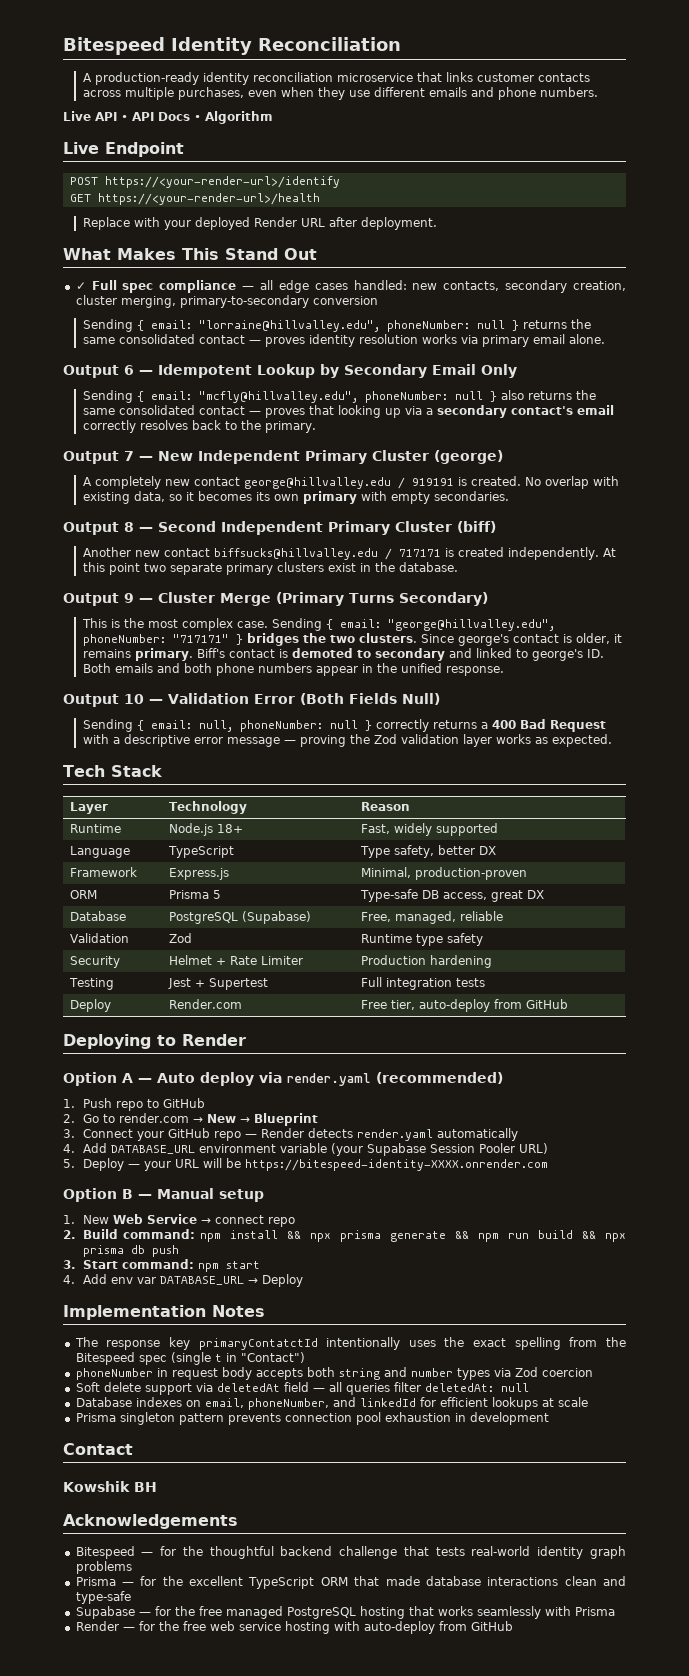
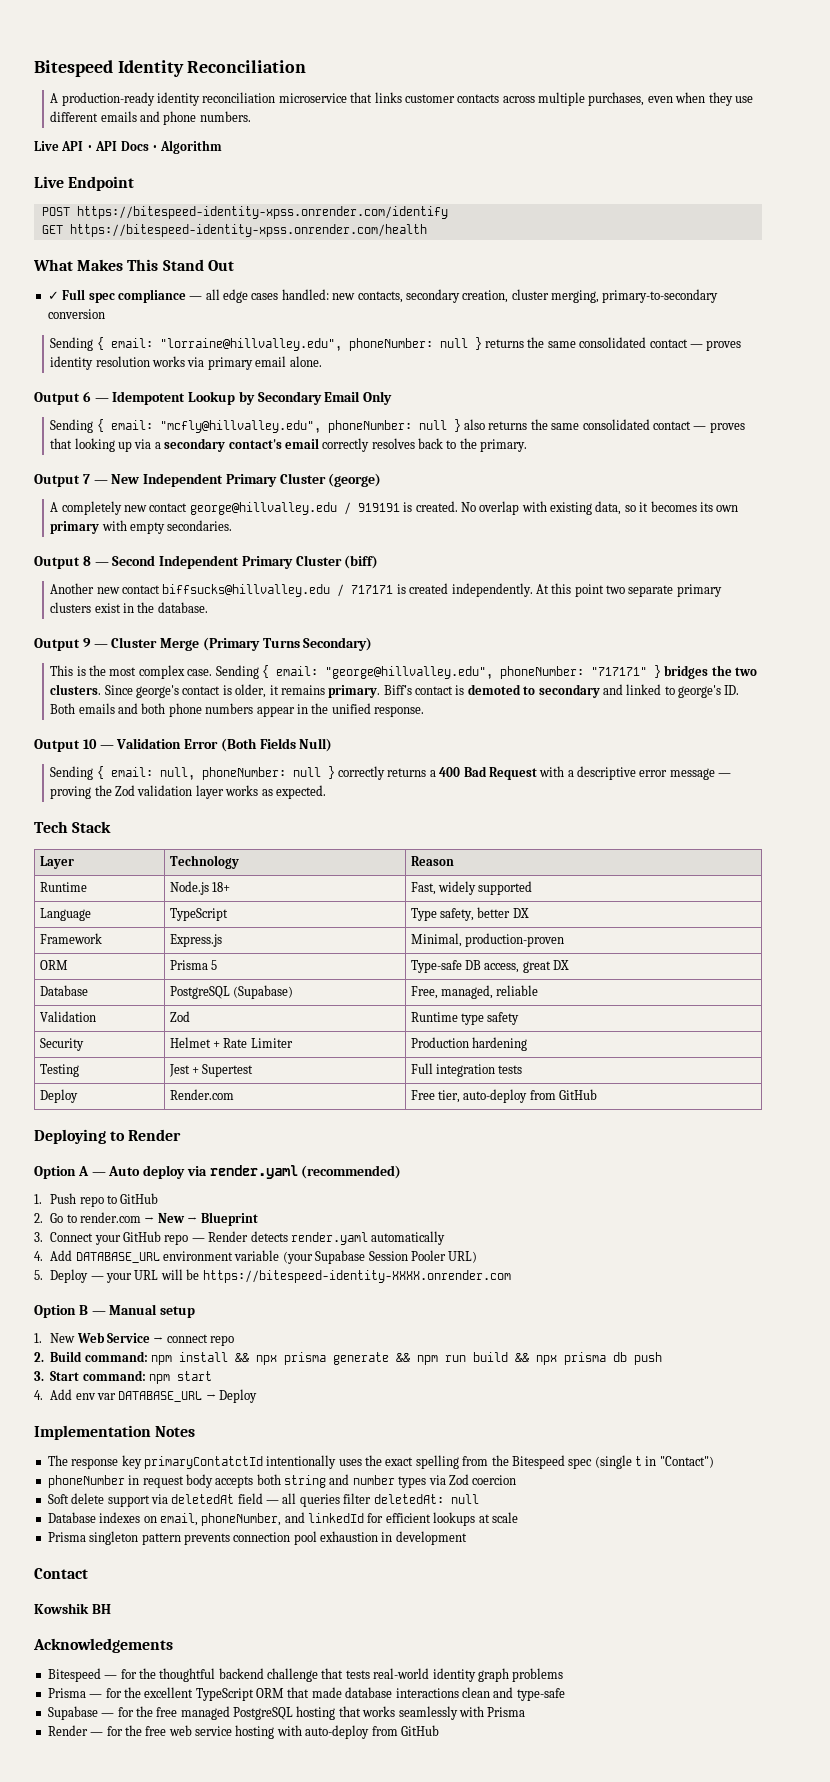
[104,176,340,188] https://<your-render-url>/identify -> [76,206,448,219] https://bitespeed-identity-xpss.onrender.com/identify
[97,193,320,205] [82,217,437,230] https://<your-render-url>/health // Replace with your deployed Render URL after deployment. -> [69,224,427,237] https://bitespeed-identity-xpss.onrender.com/health

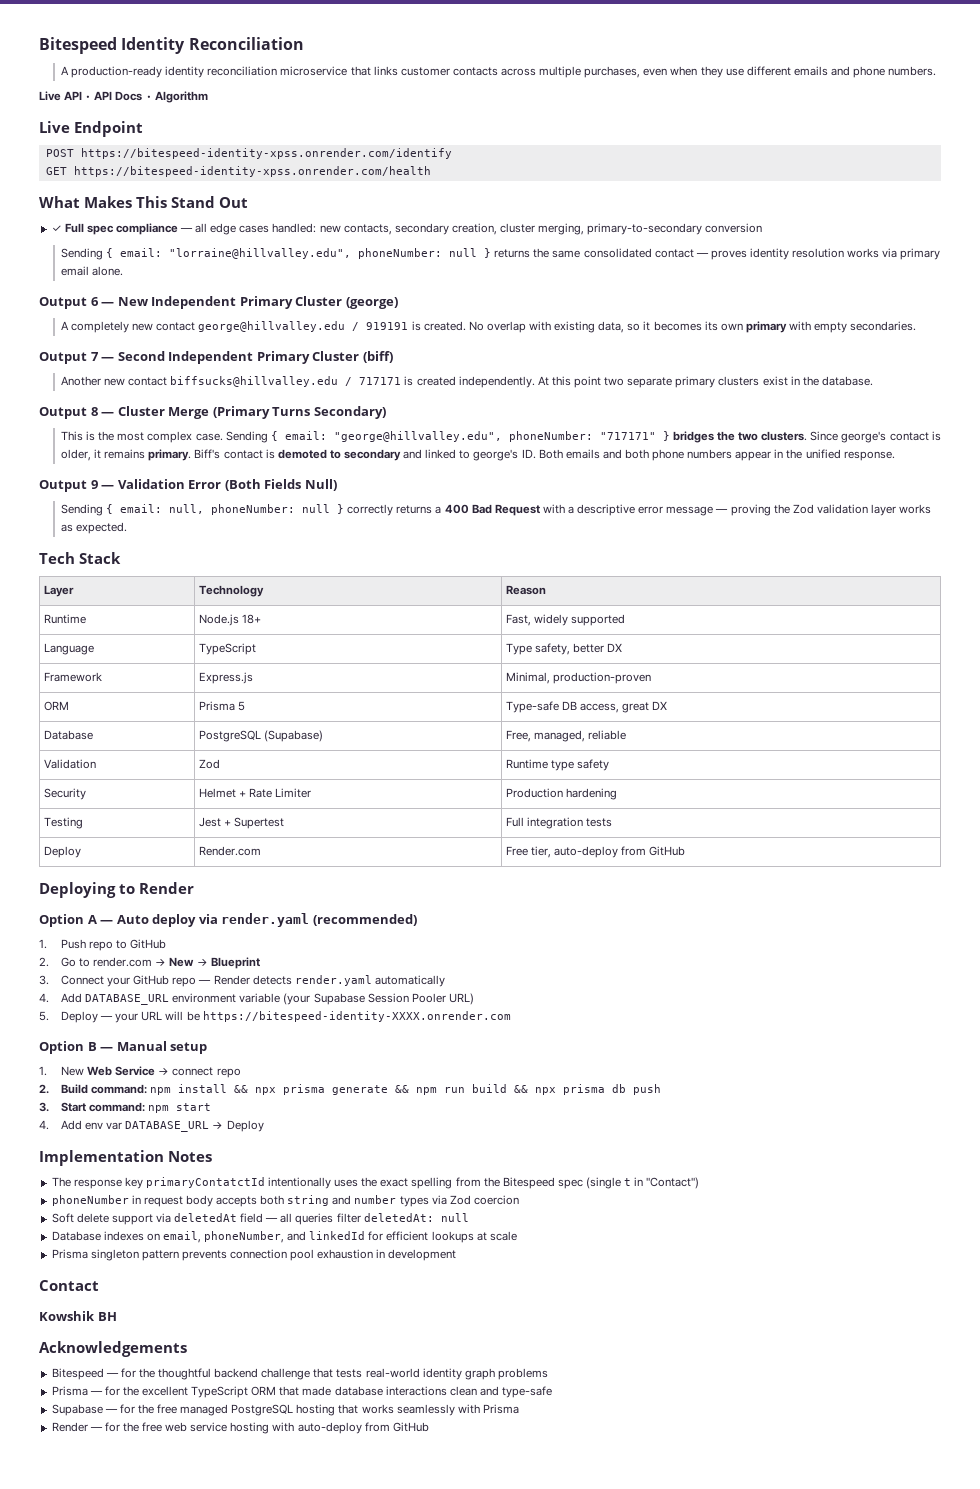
[112,391,393,405] [50,419,745,433] [50,438,528,452] [34,474,108,487] Idempotent Lookup by Secondary Email Only // Sending { email: "mcfly@hillvalley.edu", phoneNumber: null } also returns the same consolidated contact — proves that looking up via a secondary contact's email correctly resolves back to the primary. // Output 7 — -> (115, 304) none
[82,556,91,566] 8 -> [90,352,99,361] 7
[82,638,91,648] 9 -> [90,407,98,416] 8
[82,739,97,749] 10 -> [90,480,98,489] 9

